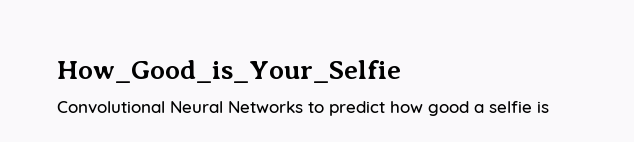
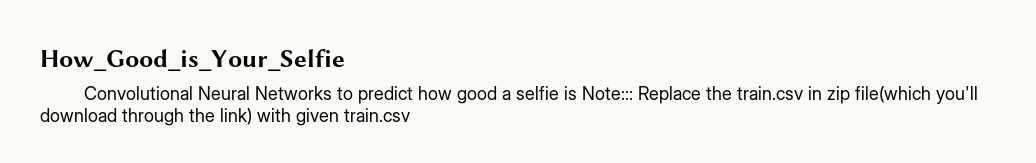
(549, 107) none -> [581,86,978,104] [40,108,410,126] Note::: Replace the train.csv in zip file(which you'll download through the link) with given train.csv

